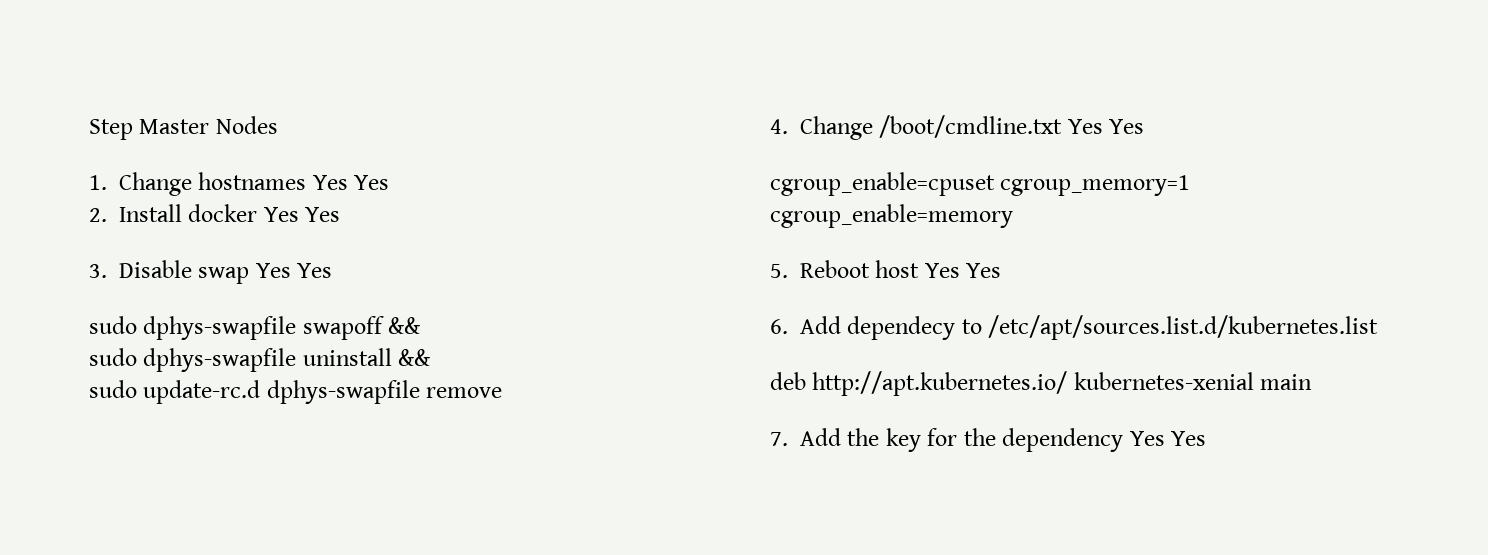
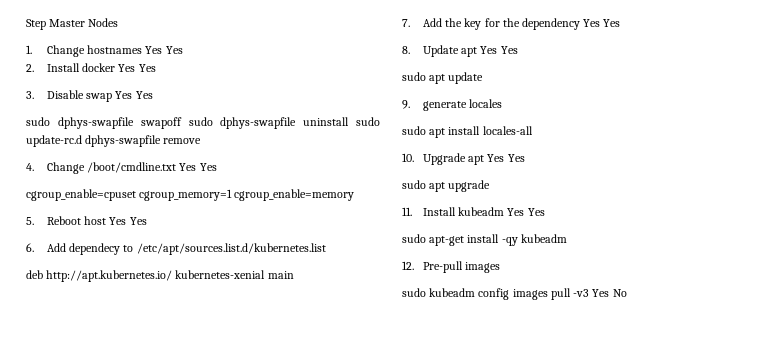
[388,317,422,334] && // -> (182, 123) none
[398,349,432,366] && // -> (350, 121) none
(1207, 438) none -> [402,45,518,57] [402,72,484,84] [402,99,503,111] [402,126,533,138] [402,153,525,165] [402,180,491,192] [402,207,545,216] [402,234,567,246] [402,261,501,273] [402,288,627,300] // 8. Update apt Yes Yes // sudo apt update // 9. generate locales // sudo apt install locales-all // 10. Upgrade apt Yes Yes // sudo apt upgrade // 11. Install kubeadm Yes Yes // sudo apt-get install -qy kubeadm // 12. Pre-pull images // sudo kubeadm config images pull -v3 Yes No

